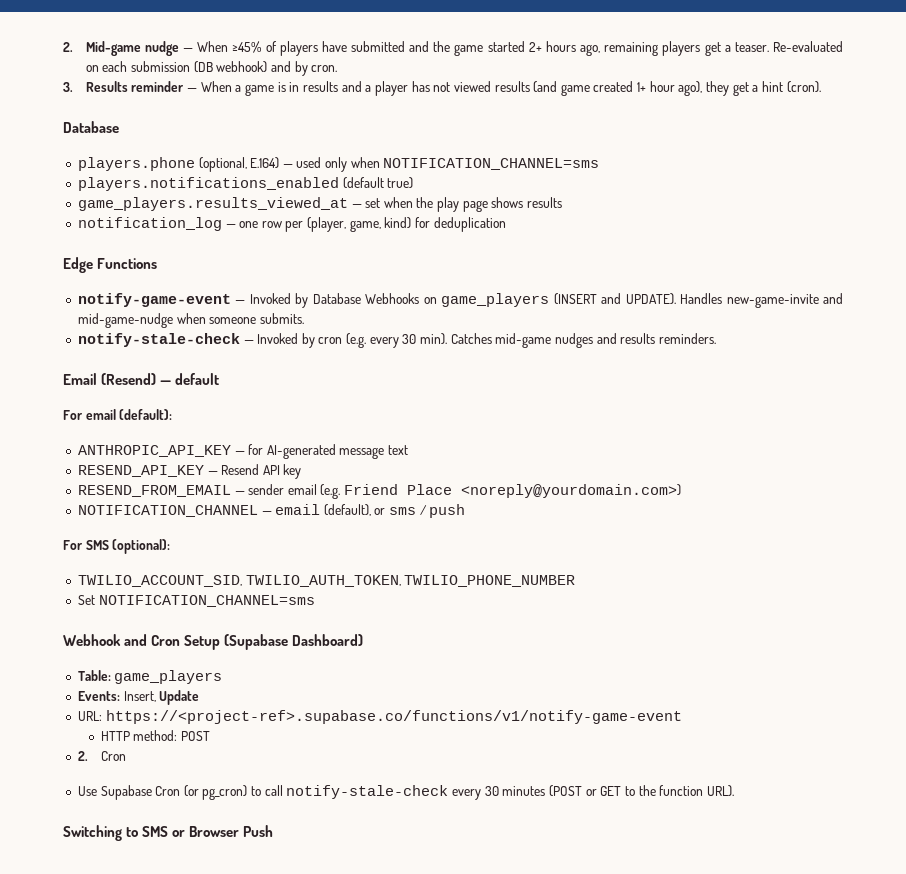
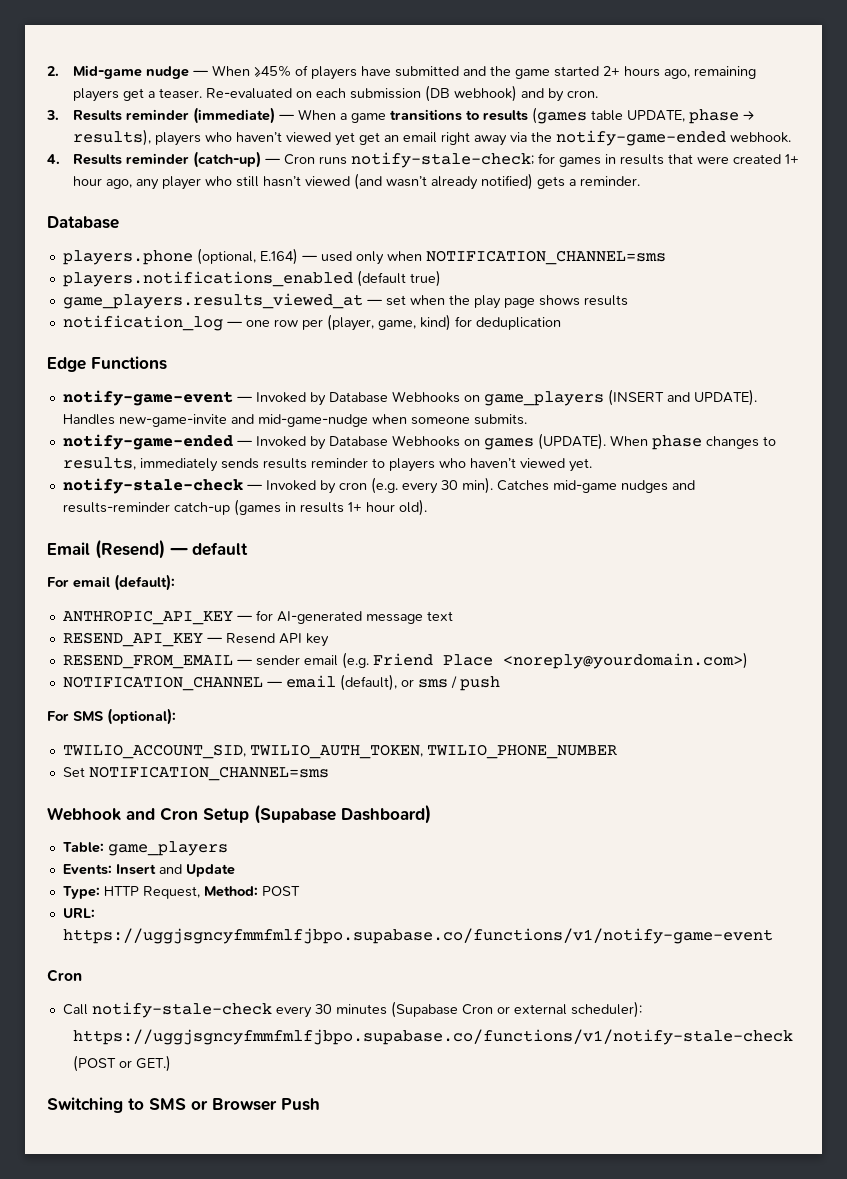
(185, 86) none -> [192,107,275,124] (immediate)
[277,81,821,96] is in results and a player has not viewed results (and game created 1+ hour ago), they get a hint (cron). -> [389,107,754,124] [72,129,791,146] [47,151,799,168] [72,173,640,190] transitions to results (games table UPDATE, phase → results), players who haven’t viewed yet get an email right away via the notify-game-ended webhook. // 4. Results reminder (catch-up) — Cron runs notify-stale-check; for games in results that were created 1+ hour ago, any player who still hasn’t viewed (and wasn’t already notified) gets a reminder.
(304, 318) none -> [62,433,776,450] [62,457,592,472] // notify-game-ended — Invoked by Database Webhooks on games (UPDATE). When phase changes to results, immediately sends results reminder to players who haven’t viewed yet.
[620,333,716,344] results reminders. -> [62,499,427,516] results-reminder catch-up (games in results 1+ hour old).
[123,691,156,702] Insert, -> [115,864,182,875] Insert and
[77,710,682,724] [100,730,178,741] URL: https://<project-ref>.supabase.co/functions/v1/notify-game-event // HTTP method: -> [62,886,258,899] Type: HTTP Request, Method:
[77,751,88,761] 2. -> [62,908,95,918] [62,928,773,944] URL: https://uggjsgncyfmmfmlfjbpo.supabase.co/functions/v1/notify-game-event //
[77,785,734,800] Use Supabase Cron (or pg_cron) to call notify-stale-check every 30 minutes (POST or GET to the function URL). -> [62,1001,642,1018] [72,1029,793,1045] [72,1055,171,1072] Call notify-stale-check every 30 minutes (Supabase Cron or external scheduler): // https://uggjsgncyfmmfmlfjbpo.supabase.co/functions/v1/notify-stale-check // (POST or GET.)

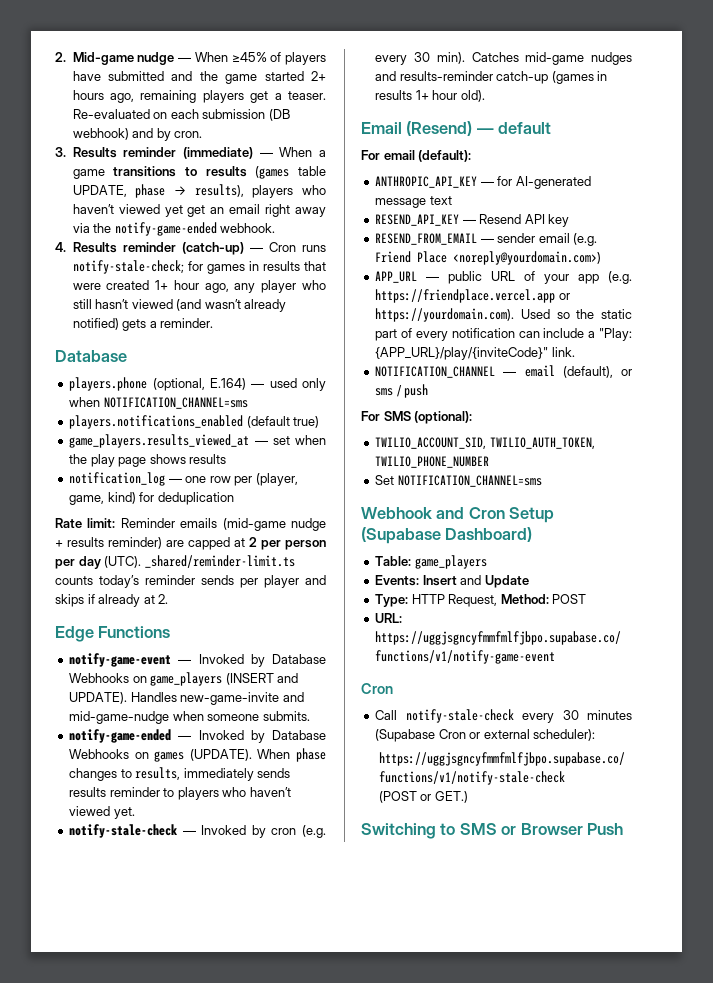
(561, 323) none -> [55,518,326,531] [55,537,326,550] [55,555,295,569] [55,575,326,588] [55,594,169,607] // Rate limit: Reminder emails (mid-game nudge + results reminder) are capped at 2 per person per day (UTC). _shared/reminder-limit.ts counts today’s reminder sends per player and skips if already at 2.
(748, 660) none -> [375,271,632,284] [375,289,570,303] [375,308,632,322] [375,328,632,341] [375,347,575,360] // APP_URL — public URL of your app (e.g. https://friendplace.vercel.app or https://yourdomain.com). Used so the static part of every notification can include a "Play: {APP_URL}/play/{inviteCode}" link.

